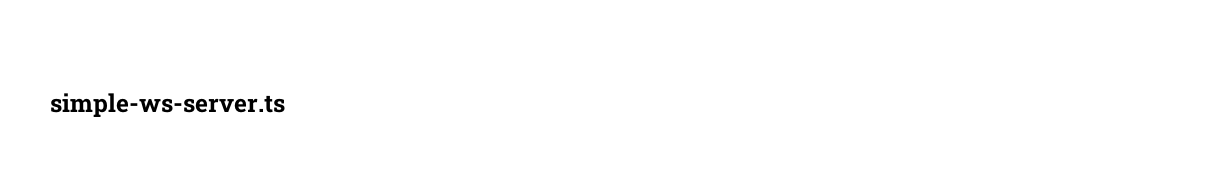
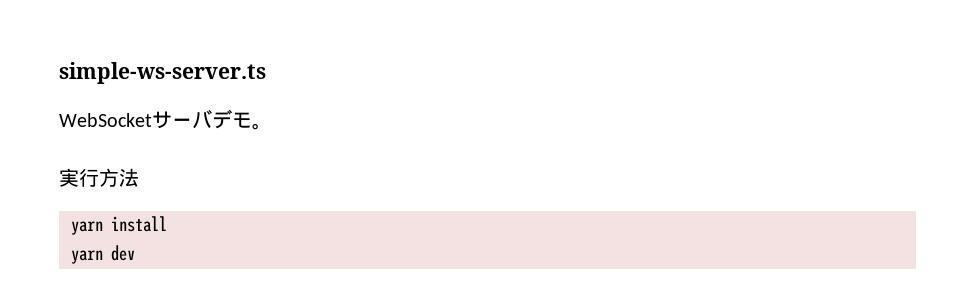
(285, 105) none -> [59,109,272,130] [59,168,139,187] [71,216,167,235] [71,245,135,264] // WebSocketサーバデモ。 // 実行方法 // yarn install // yarn dev

